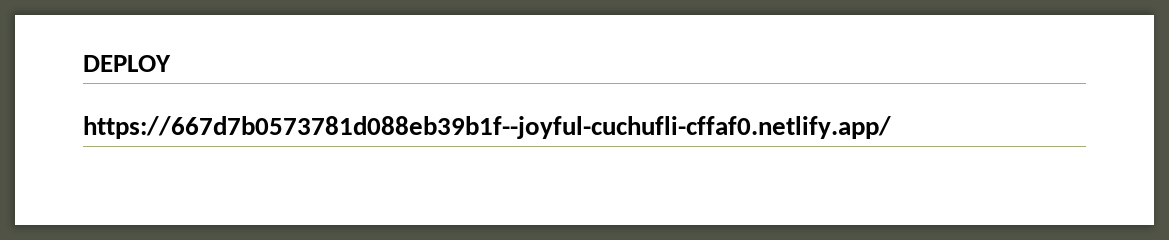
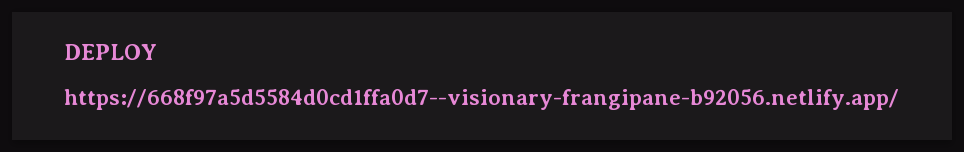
[83,116,891,139] https://667d7b0573781d088eb39b1f--joyful-cuchufli-cffaf0.netlify.app/ -> [64,89,899,110] https://668f97a5d5584d0cd1ffa0d7--visionary-frangipane-b92056.netlify.app/

